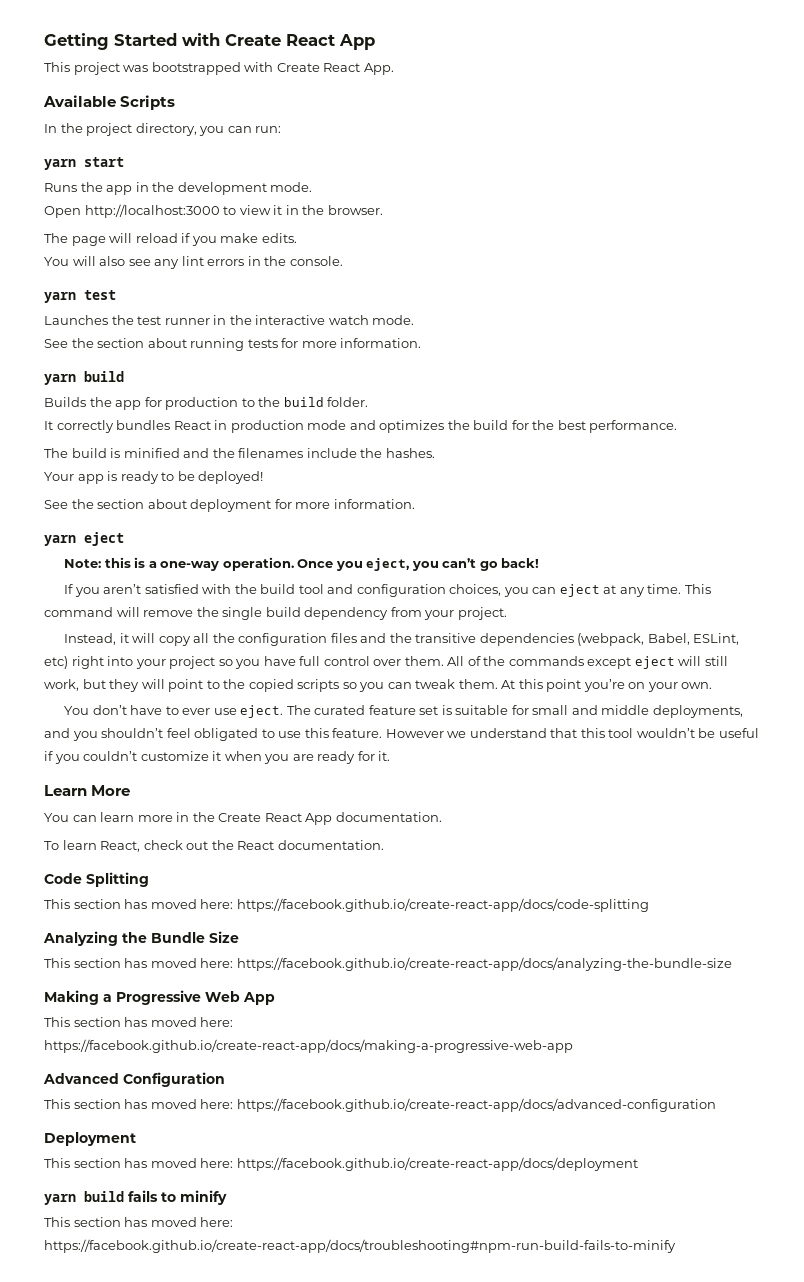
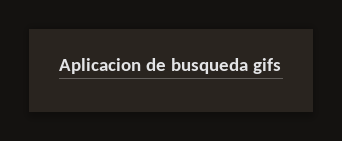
[44,33,375,50] [44,62,394,75] [43,95,176,110] [44,123,282,136] [44,157,124,170] [44,182,313,195] [44,204,383,218] [44,233,297,246] [44,256,343,269] [44,290,116,303] [44,315,415,325] [44,338,422,351] [44,371,124,385] [44,397,369,410] [44,420,678,433] [44,448,435,458] [44,471,264,484] [44,499,415,512] [44,532,124,546] [64,557,540,571] [64,584,711,597] [44,607,507,620] [64,633,740,646] [44,656,728,669] [44,679,713,692] [64,705,743,718] [44,728,759,741] [44,751,391,764] [44,785,131,796] [44,812,442,825] [44,840,384,852] [44,872,149,887] [44,898,649,912] [43,931,239,946] [44,957,732,971] [44,990,275,1005] [44,1017,234,1027] [44,1039,573,1053] [43,1072,225,1087] [44,1098,716,1112] [44,1132,136,1146] [44,1157,638,1171] [44,1190,227,1205] [44,1217,234,1227] [44,1239,676,1253] Getting Started with Create React App // This project was bootstrapped with Create React App. // Available Scripts // In the project directory, you can run: // yarn start // Runs the app in the development mode. // Open http://localhost:3000 to view it in the browser. // The page will reload if you make edits. // You will also see any lint errors in the console. // yarn test // Launches the test runner in the interactive watch mode. // See the section about running tests for more information. // yarn build // Builds the app for production to the build folder. // It correctly bundles React in production mode and optimizes the build for the best performance. // The build is minified and the filenames include the hashes. // Your app is ready to be deployed! // See the section about deployment for more information. // yarn eject // Note: this is a one-way operation. Once you eject, you can’t go back! // If you aren’t satisfied with the build tool and configuration choices, you can eject at any time. This command will remove the single build dependency from your project. // Instead, it will copy all the configuration files and the transitive dependencies (webpack, Babel, ESLint, etc) right into your project so you have full control over them. All of the commands except eject will still work, but they will point to the copied scripts so you can tweak them. At this point you’re on your own. // You don’t have to ever use eject. The curated feature set is suitable for small and middle deployments, and you shouldn’t feel obligated to use this feature. However we understand that this tool wouldn’t be useful if you couldn’t customize it when you are ready for it. // Learn More // You can learn more in the Create React App documentation. // To learn React, check out the React documentation. // Code Splitting // This section has moved here: https://facebook.github.io/create-react-app/docs/code-splitting // Analyzing the Bundle Size // This section has moved here: https://facebook.github.io/create-react-app/docs/analyzing-the-bundle-size // Making a Progressive Web App // This section has moved here: https://facebook.github.io/create-react-app/docs/making-a-progressive-web-app // Advanced Configuration // This section has moved here: https://facebook.github.io/create-react-app/docs/advanced-configuration // Deployment // This section has moved here: https://facebook.github.io/create-react-app/docs/deployment // yarn build fails to minify // This section has moved here: https://facebook.github.io/create-react-app/docs/troubleshooting#npm-run-build-fails-to-minify -> [59,58,282,74] Aplicacion de busqueda gifs

